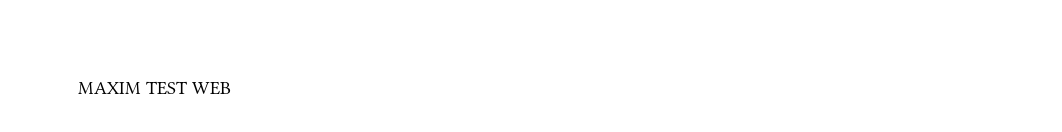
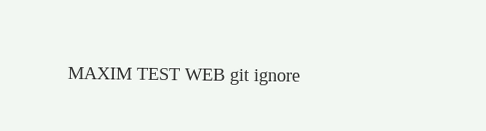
(231, 88) none -> [229,68,300,86] git ignore

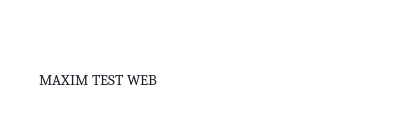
[229,68,300,86] git ignore -> (157, 80) none

